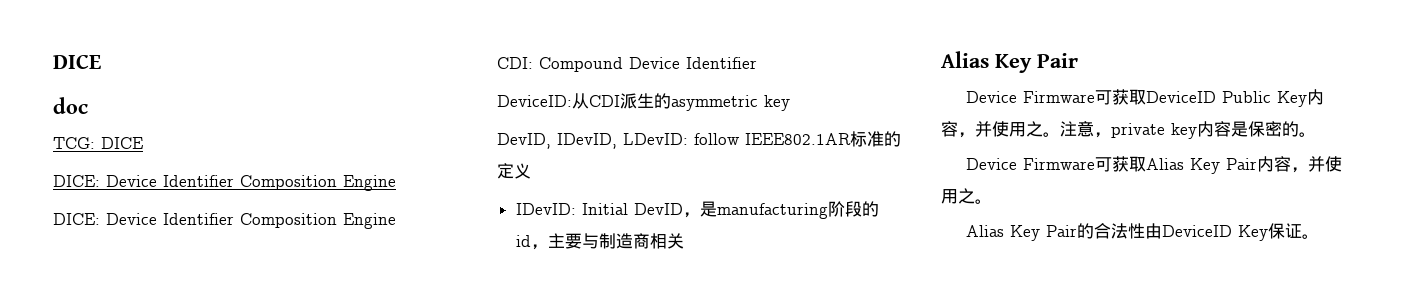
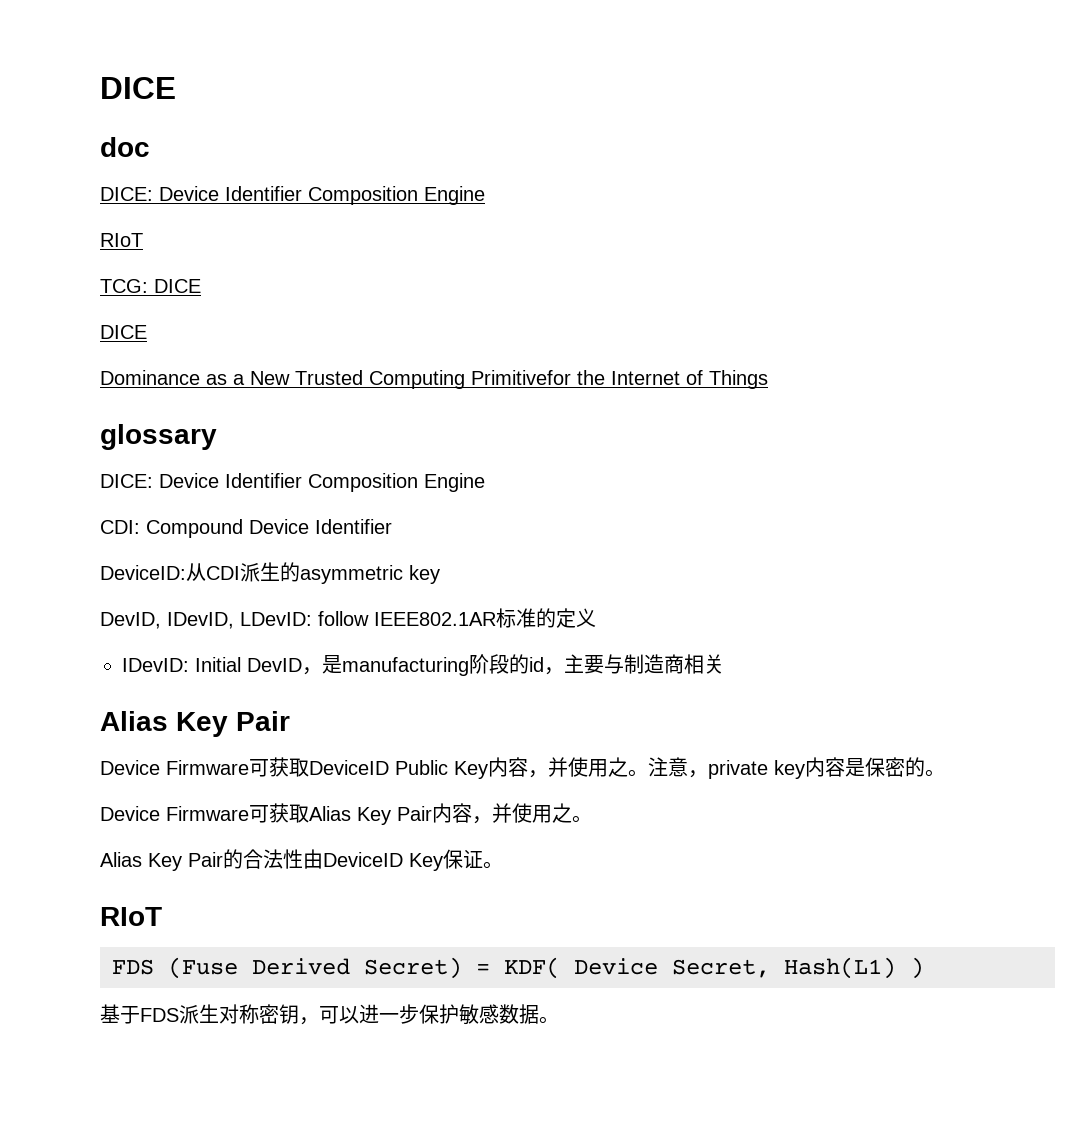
[53,137,143,149] [53,175,396,191] // TCG: DICE // DICE: Device Identifier Composition Engine -> [100,186,485,205] [100,233,143,247] [100,279,201,293] [100,325,147,339] [100,370,768,389] [100,424,217,450] // DICE: Device Identifier Composition Engine // RIoT // TCG: DICE // DICE // Dominance as a New Trusted Computing Primitivefor the Internet of Things // glossary
(1319, 236) none -> [100,907,162,926] [112,957,924,979] [100,1004,559,1025] // RIoT // FDS (Fuse Derived Secret) = KDF( Device Secret, Hash(L1) ) // 基于FDS派生对称密钥，可以进一步保护敏感数据。

